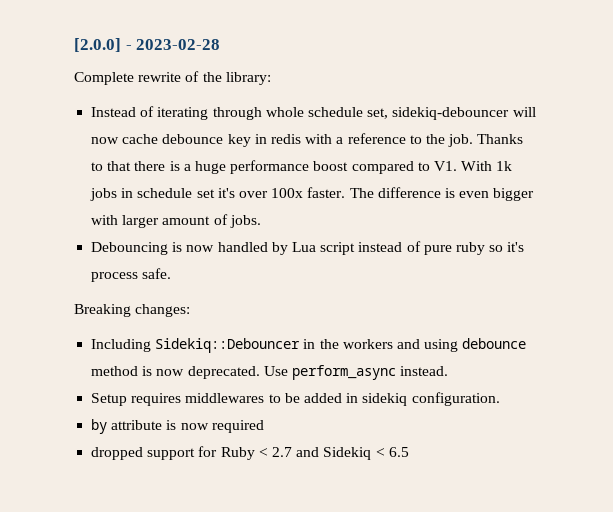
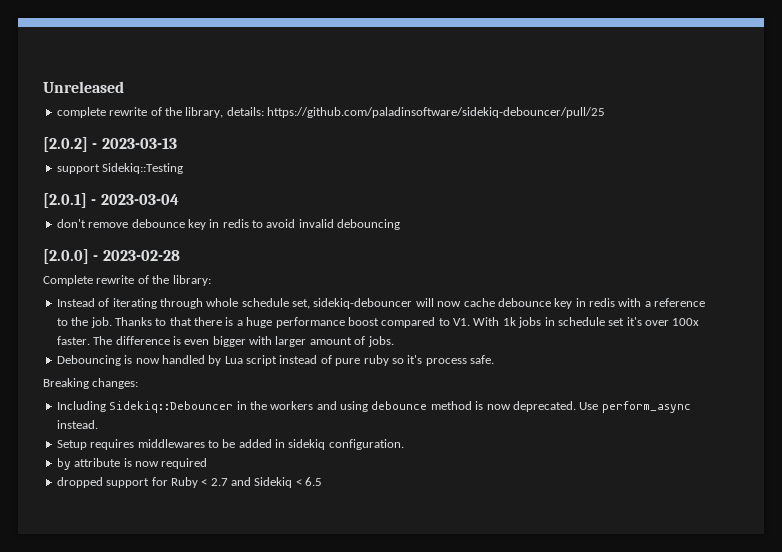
(74, 45) none -> [43,81,124,93] [56,107,605,118] [43,137,177,152] [56,163,184,174] [43,193,179,208] [56,219,401,230] Unreleased // complete rewrite of the library, details: https://github.com/paladinsoftware/sidekiq-debouncer/pull/25 // [2.0.2] - 2023-03-13 // support Sidekiq::Testing // [2.0.1] - 2023-03-04 // don't remove debounce key in redis to avoid invalid debouncing //

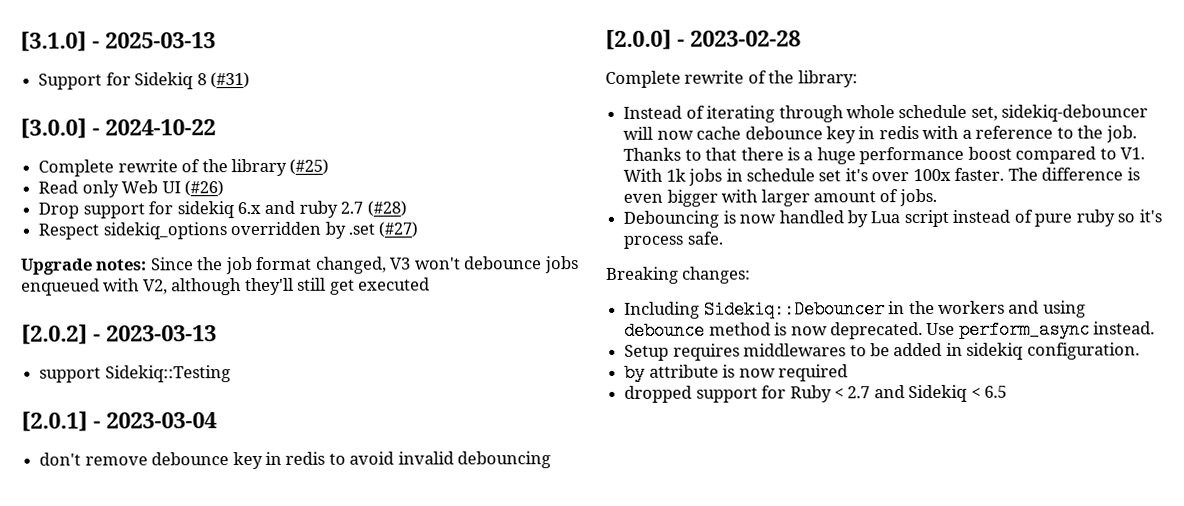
[43,81,124,93] [56,107,605,118] Unreleased // complete rewrite of the library, details: https://github.com/paladinsoftware/sidekiq-debouncer/pull/25 -> [20,31,216,52] [38,72,250,90] [20,118,216,139] [38,158,330,177] [38,180,224,198] [38,200,407,219] [38,221,419,240] [21,256,579,275] [21,277,431,296] [3.1.0] - 2025-03-13 // Support for Sidekiq 8 (#31) // [3.0.0] - 2024-10-22 // Complete rewrite of the library (#25) // Read only Web UI (#26) // Drop support for sidekiq 6.x and ruby 2.7 (#28) // Respect sidekiq_options overridden by .set (#27) // Upgrade notes: Since the job format changed, V3 won't debounce jobs enqueued with V2, although they'll still get executed

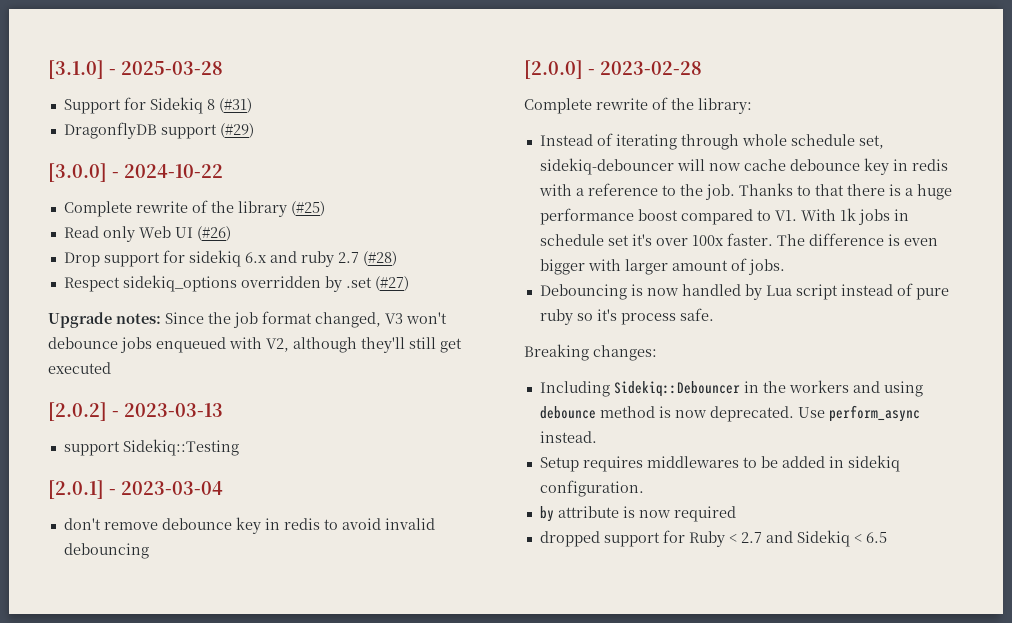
[105,32,216,49] 2025-03-13 -> [121,61,223,75] 2025-03-28
(250, 80) none -> [63,122,254,139] // DragonflyDB support (#29)

